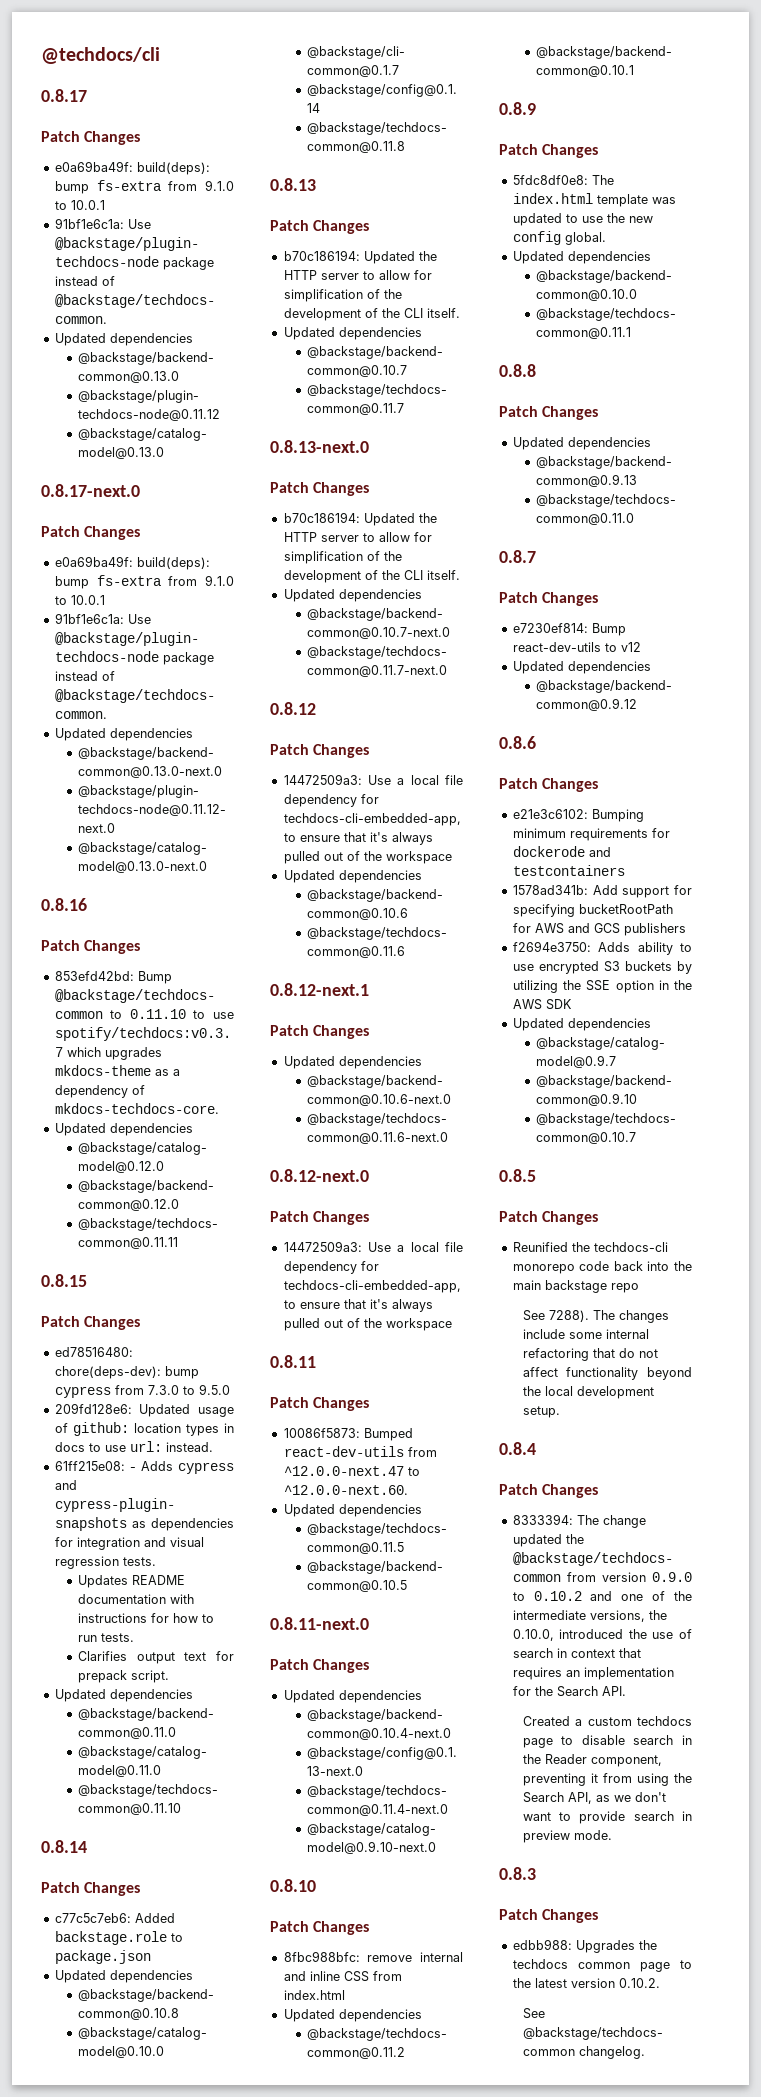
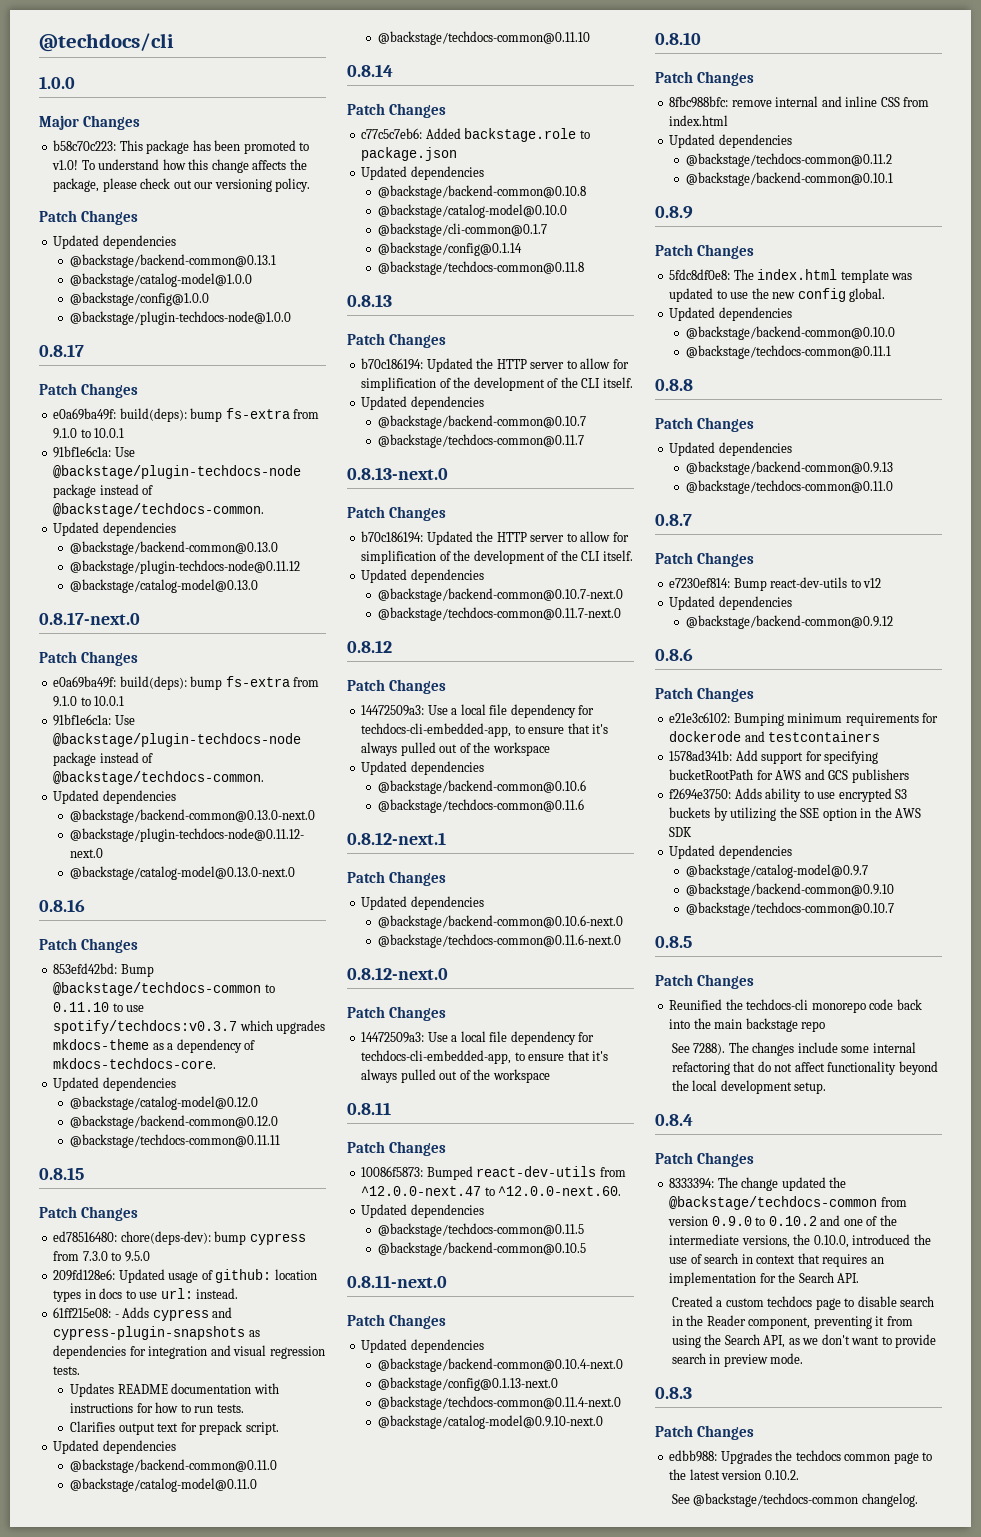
(160, 55) none -> [39,76,75,89] [39,115,141,130] [53,140,310,154] [52,159,307,173] [53,178,311,192] [39,210,139,225] [53,235,176,249] [70,254,277,268] [70,273,253,287] [70,292,210,306] [70,311,292,325] // 1.0.0 // Major Changes // b58c70c223: This package has been promoted to v1.0! To understand how this change affects the package, please check out our versioning policy. // Patch Changes // Updated dependencies // @backstage/backend-common@0.13.1 // @backstage/catalog-model@1.0.0 // @backstage/config@1.0.0 // @backstage/plugin-techdocs-node@1.0.0

